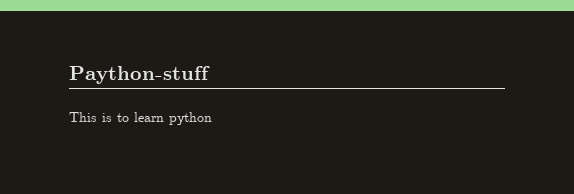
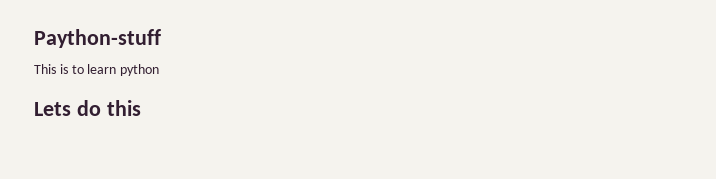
(212, 118) none -> [34,100,141,116] // Lets do this

